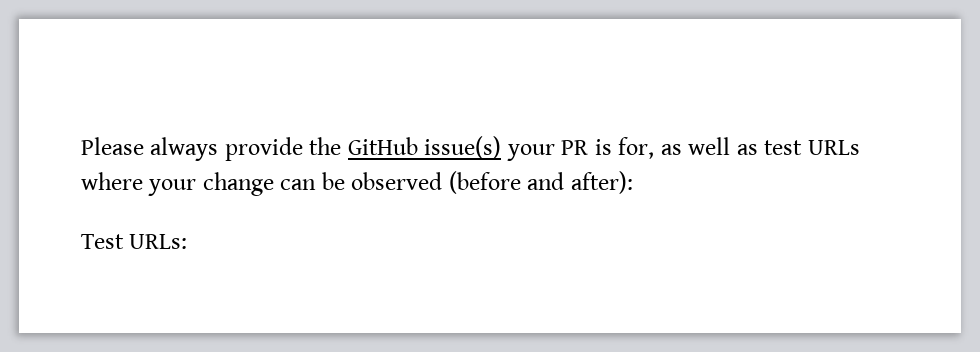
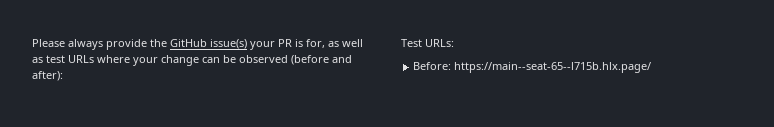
(188, 241) none -> [413,62,652,73] // Before: https://main--seat-65--l715b.hlx.page/

